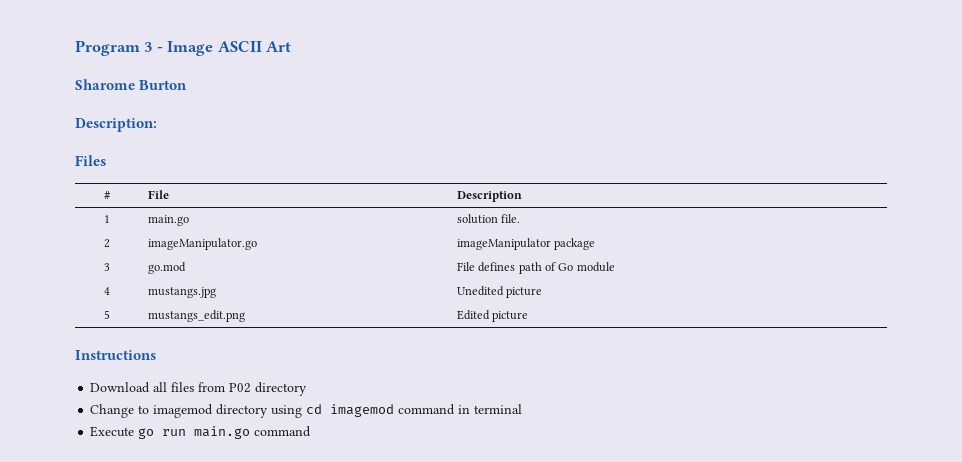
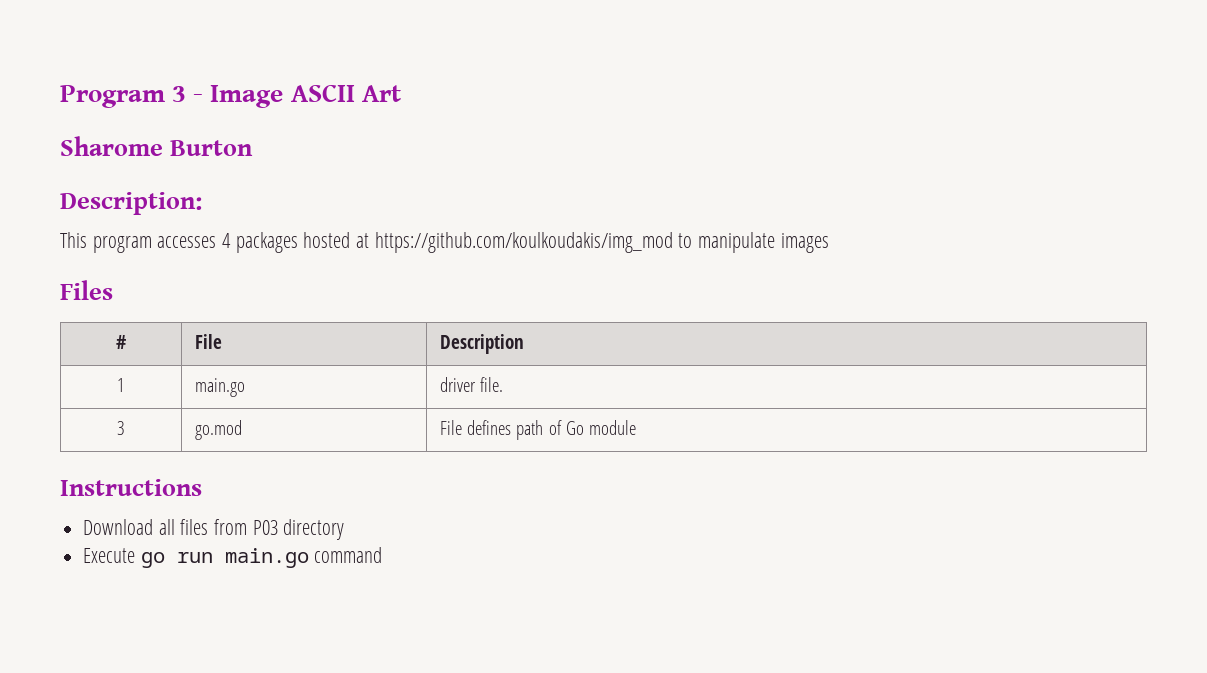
(157, 125) none -> [60,232,829,253] // This program accesses 4 packages hosted at https://github.com/koulkoudakis/img_mod to manipulate images
[456,214,498,224] solution -> [440,377,477,392] driver
[104,239,110,248] [147,238,257,250] [456,238,596,250] // 2 | imageManipulator.go | imageManipulator package -> (504, 384) none
[104,287,110,295] [147,287,216,298] [456,286,543,298] [104,310,110,319] [147,310,245,322] [456,310,529,322] // 4 | mustangs.jpg | Unedited picture // 5 | mustangs_edit.png | Edited picture -> (636, 427) none
[229,382,308,396] [90,404,523,418] P02 directory // Change to imagemod directory using cd imagemod command in terminal -> [252,519,345,540] P03 directory

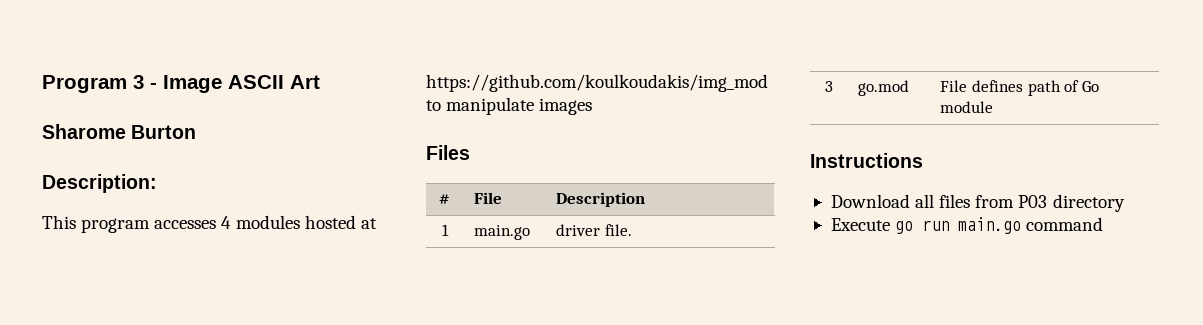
[235,232,298,253] packages -> [235,215,300,229] modules

